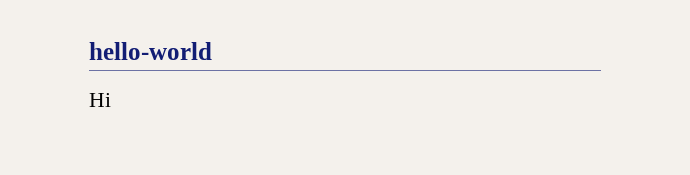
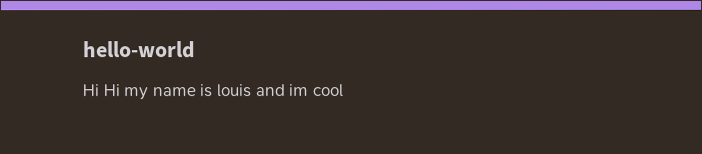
(111, 100) none -> [103,84,344,101] Hi my name is louis and im cool

